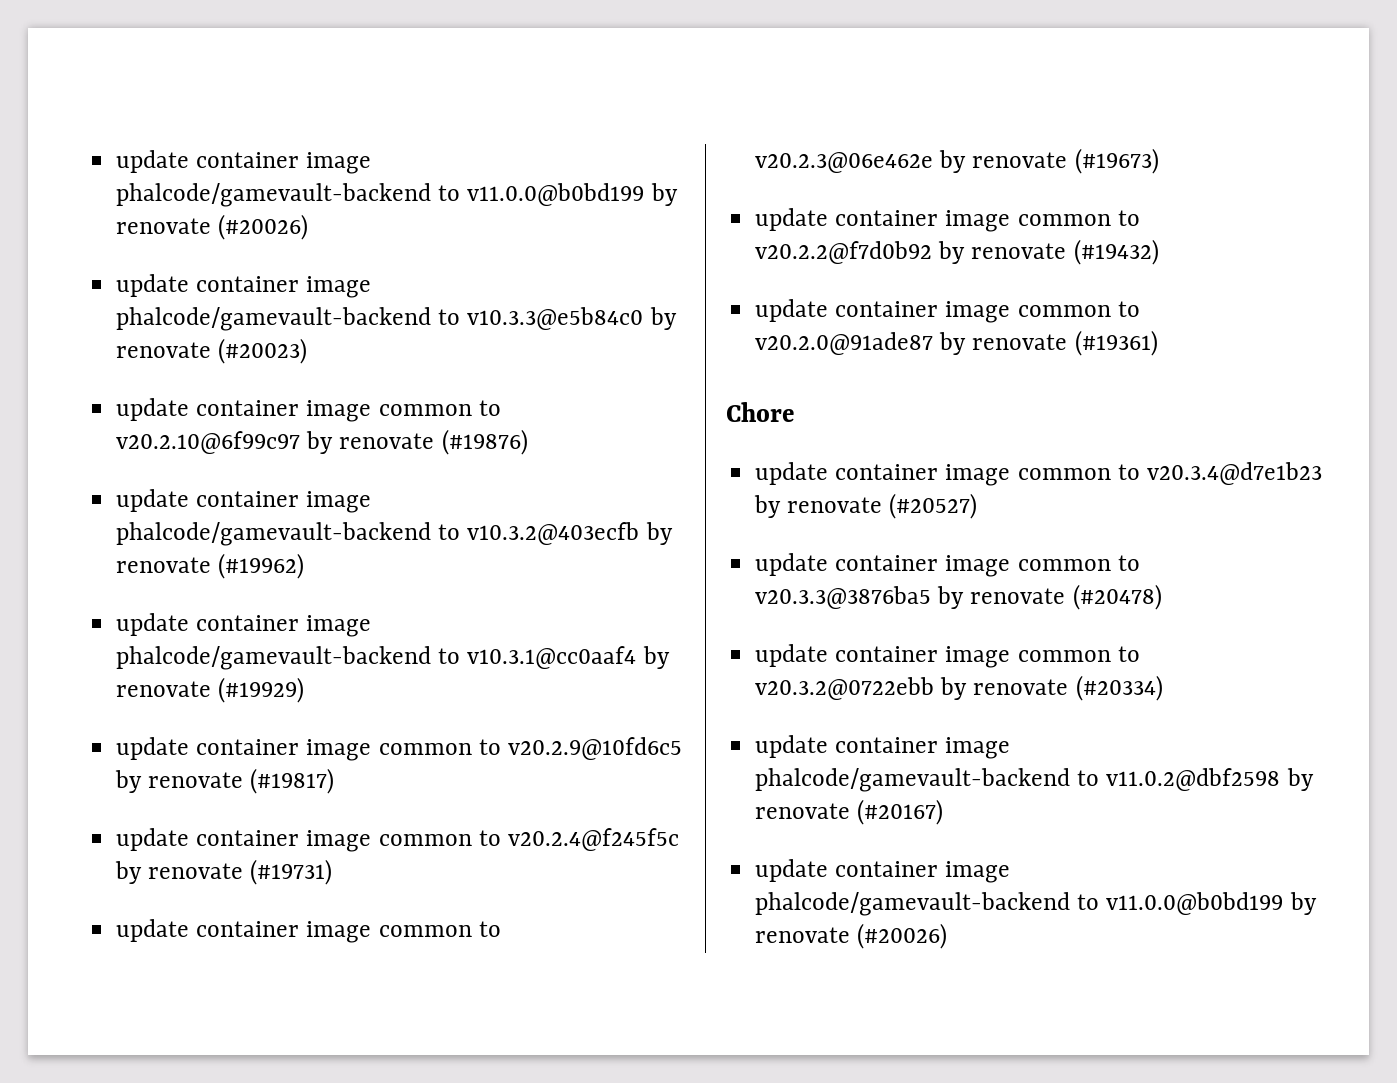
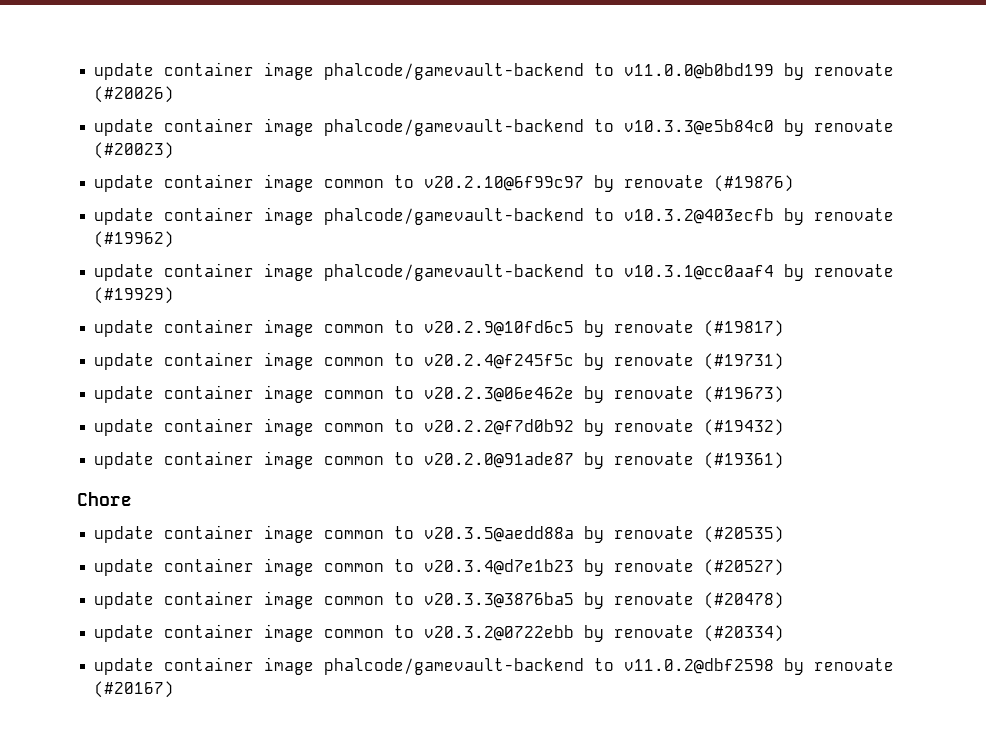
(795, 412) none -> [94,525,785,543] // update container image common to v20.3.5@aedd88a by renovate (#20535)
[755,859,1011,883] [755,892,1317,916] [755,923,948,949] // update container image phalcode/gamevault-backend to v11.0.0@b0bd199 by renovate (#20026) -> (175, 689) none

